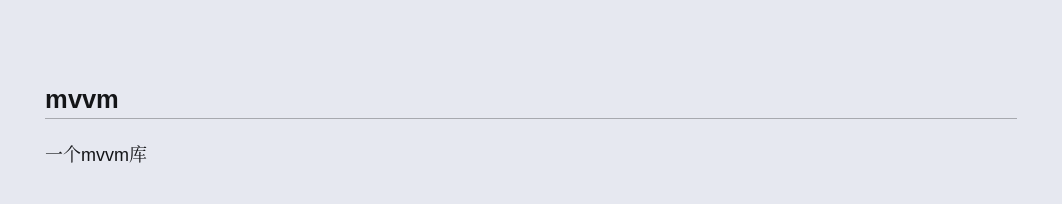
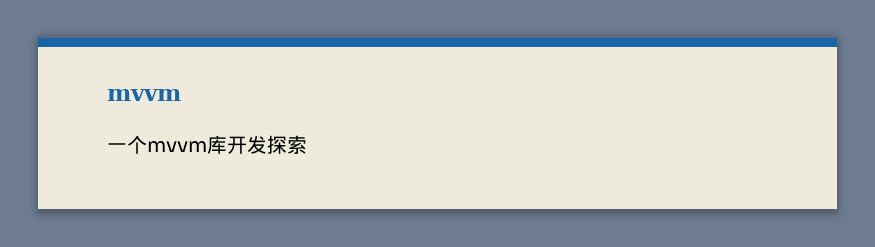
(147, 154) none -> [227,135,307,154] 开发探索

